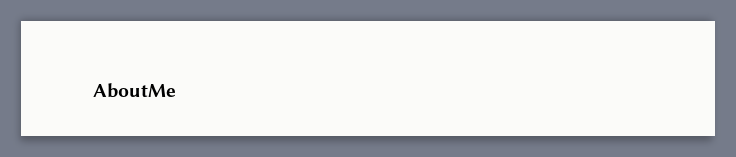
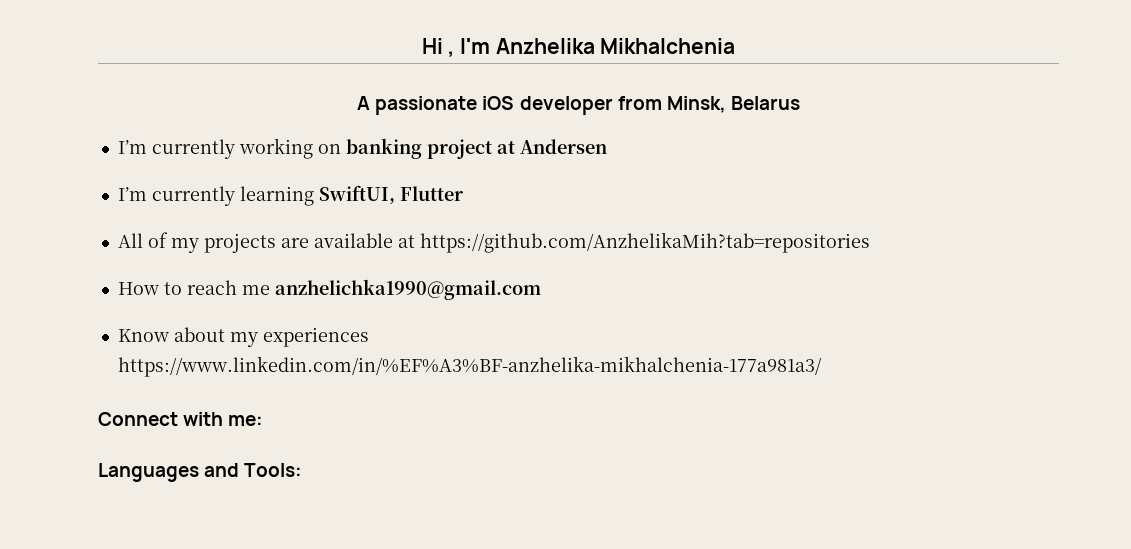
[93,83,176,98] AboutMe -> [421,38,736,57] [357,96,800,115] [117,138,607,159] [117,185,463,206] [117,232,870,253] [117,279,541,300] [117,327,369,347] [117,356,822,377] [98,412,264,426] [98,463,303,482] Hi , I'm Anzhelika Mikhalchenia // A passionate iOS developer from Minsk, Belarus // I’m currently working on banking project at Andersen // I’m currently learning SwiftUI, Flutter // All of my projects are available at https://github.com/AnzhelikaMih?tab=repositories // How to reach me anzhelichka1990@gmail.com // Know about my experiences https://www.linkedin.com/in/%EF%A3%BF-anzhelika-mikhalchenia-177a981a3/ // Connect with me: // Languages and Tools:

